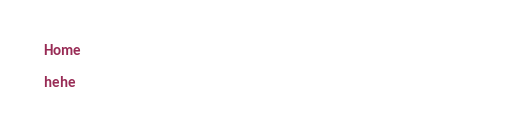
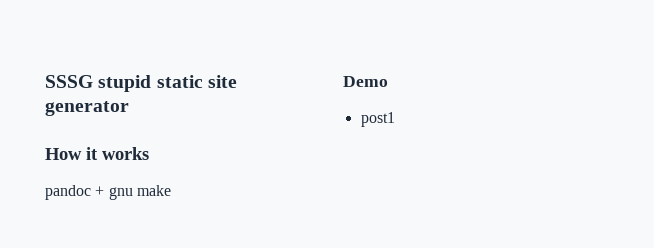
[44,44,81,55] [44,76,76,87] Home // hehe -> [45,75,237,92] [45,101,129,116] [45,147,149,160] [45,185,171,200] [343,76,388,87] [360,112,395,127] SSSG stupid static site generator // How it works // pandoc + gnu make // Demo // post1

